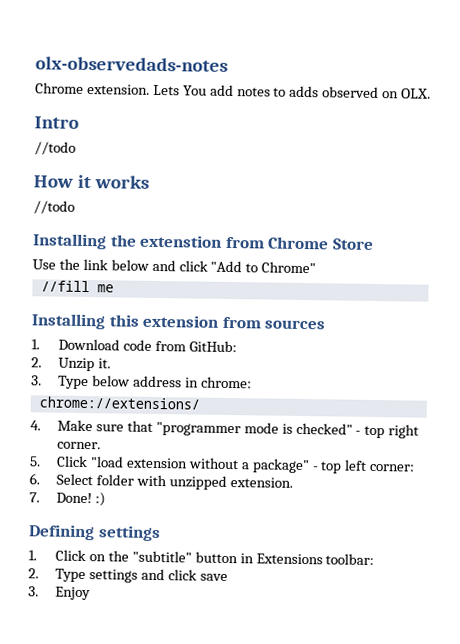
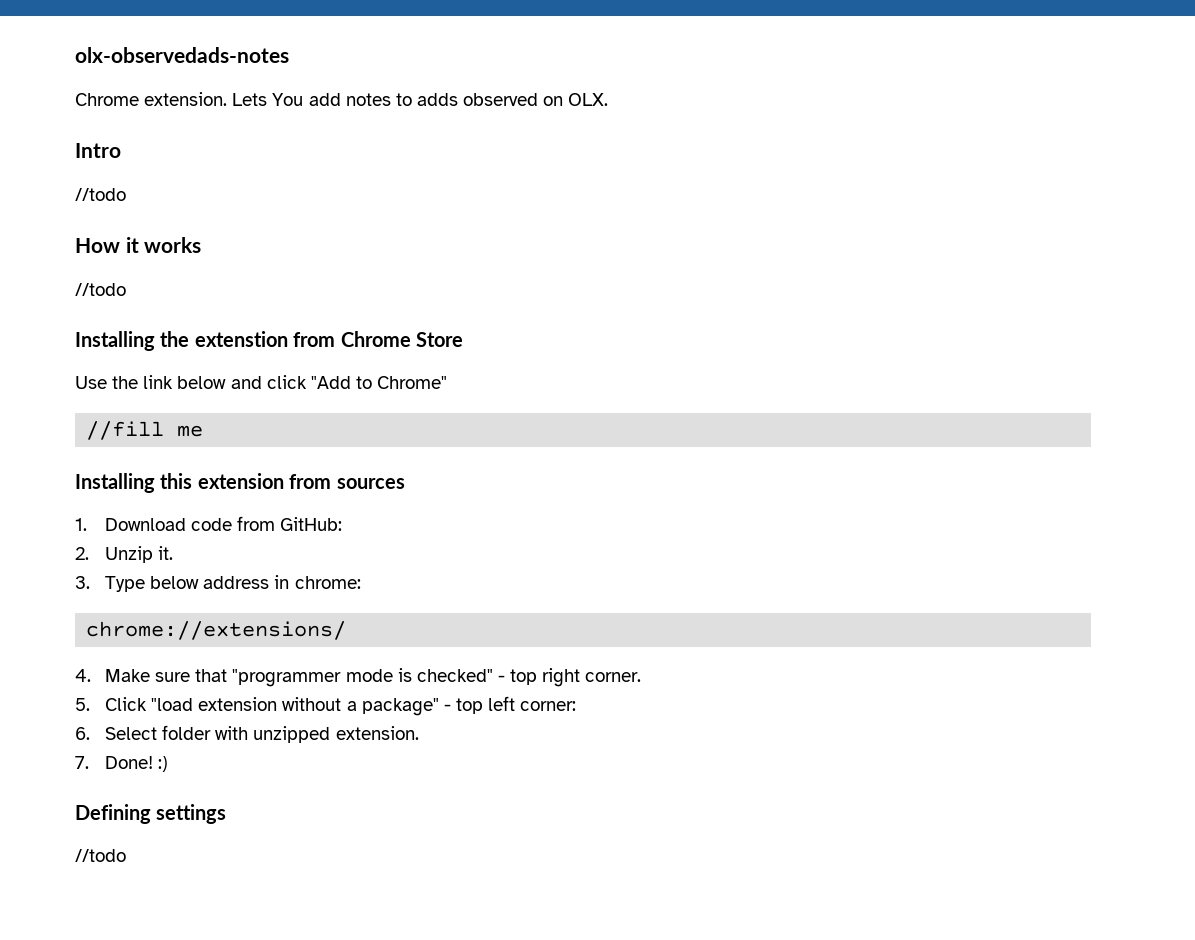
[28,549,375,566] [28,568,228,583] [28,586,92,601] 1. Click on the "subtitle" button in Extensions toolbar: // 2. Type settings and click save // 3. Enjoy -> [75,849,126,862] //todo

